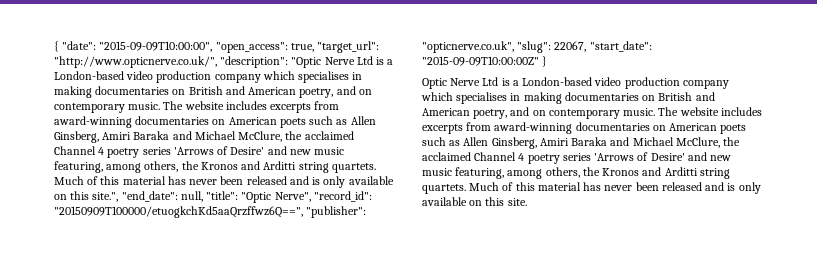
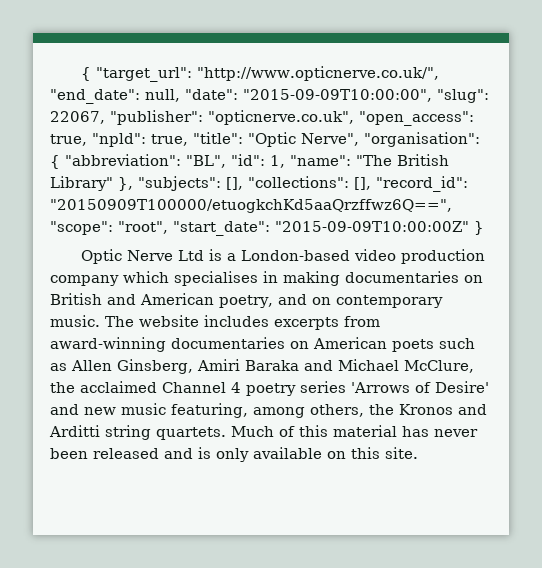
[54,41,380,53] [54,56,394,68] [54,71,363,83] [54,86,372,98] [54,101,340,113] [54,116,376,128] [54,131,354,143] [54,146,345,158] [54,161,376,173] [54,176,394,188] [54,191,372,203] [54,206,367,218] [422,41,587,53] { "date": "2015-09-09T10:00:00", "open_access": true, "target_url": "http://www.opticnerve.co.uk/", "description": "Optic Nerve Ltd is a London-based video production company which specialises in making documentaries on British and American poetry, and on contemporary music. The website includes excerpts from award-winning documentaries on American poets such as Allen Ginsberg, Amiri Baraka and Michael McClure, the acclaimed Channel 4 poetry series 'Arrows of Desire' and new music featuring, among others, the Kronos and Arditti string quartets. Much of this material has never been released and is only available on this site.", "end_date": null, "title": "Optic Nerve", "record_id": "20150909T100000/etuogkchKd5aaQrzffwz6Q==", "publisher": "opticnerve.co.uk", "slug": 22067, -> [81,66,440,82] [50,89,489,104] [50,110,474,126] [50,132,480,147] [50,154,449,169] [50,176,468,192] [50,199,452,213] [50,221,168,235] { "target_url": "http://www.opticnerve.co.uk/", "end_date": null, "date": "2015-09-09T10:00:00", "slug": 22067, "publisher": "opticnerve.co.uk", "open_access": true, "npld": true, "title": "Optic Nerve", "organisation": { "abbreviation": "BL", "id": 1, "name": "The British Library" }, "subjects": [], "collections": [], "record_id": "20150909T100000/etuogkchKd5aaQrzffwz6Q==", "scope": "root",

